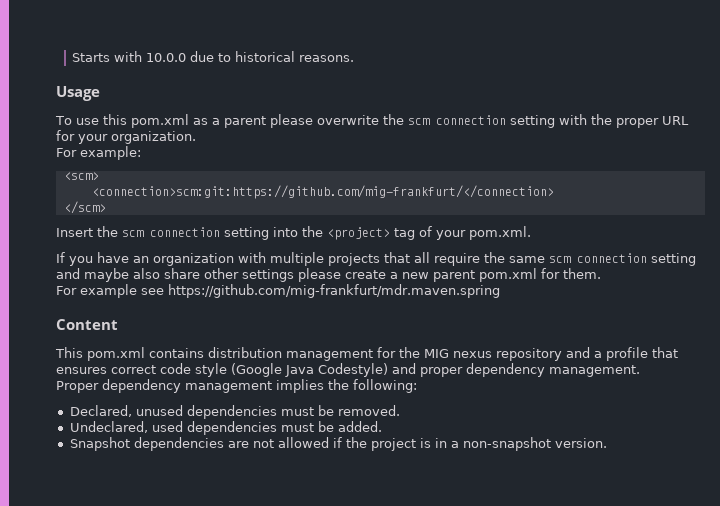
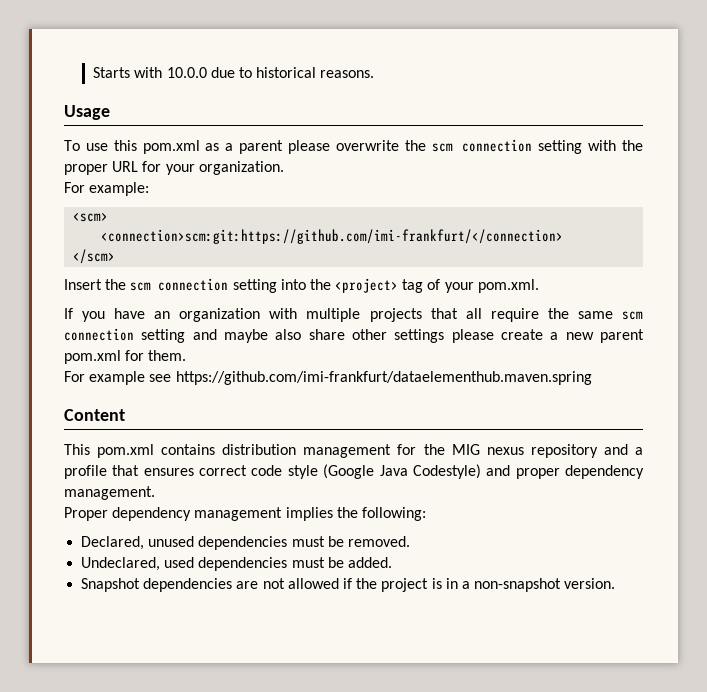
[91,185,554,199] <connection>scm:git:https://github.com/mig-frankfurt/</connection> -> [101,229,564,244] <connection>scm:git:https://github.com/imi-frankfurt/</connection>
[168,284,500,298] https://github.com/mig-frankfurt/mdr.maven.spring -> [175,371,592,385] https://github.com/imi-frankfurt/dataelementhub.maven.spring

